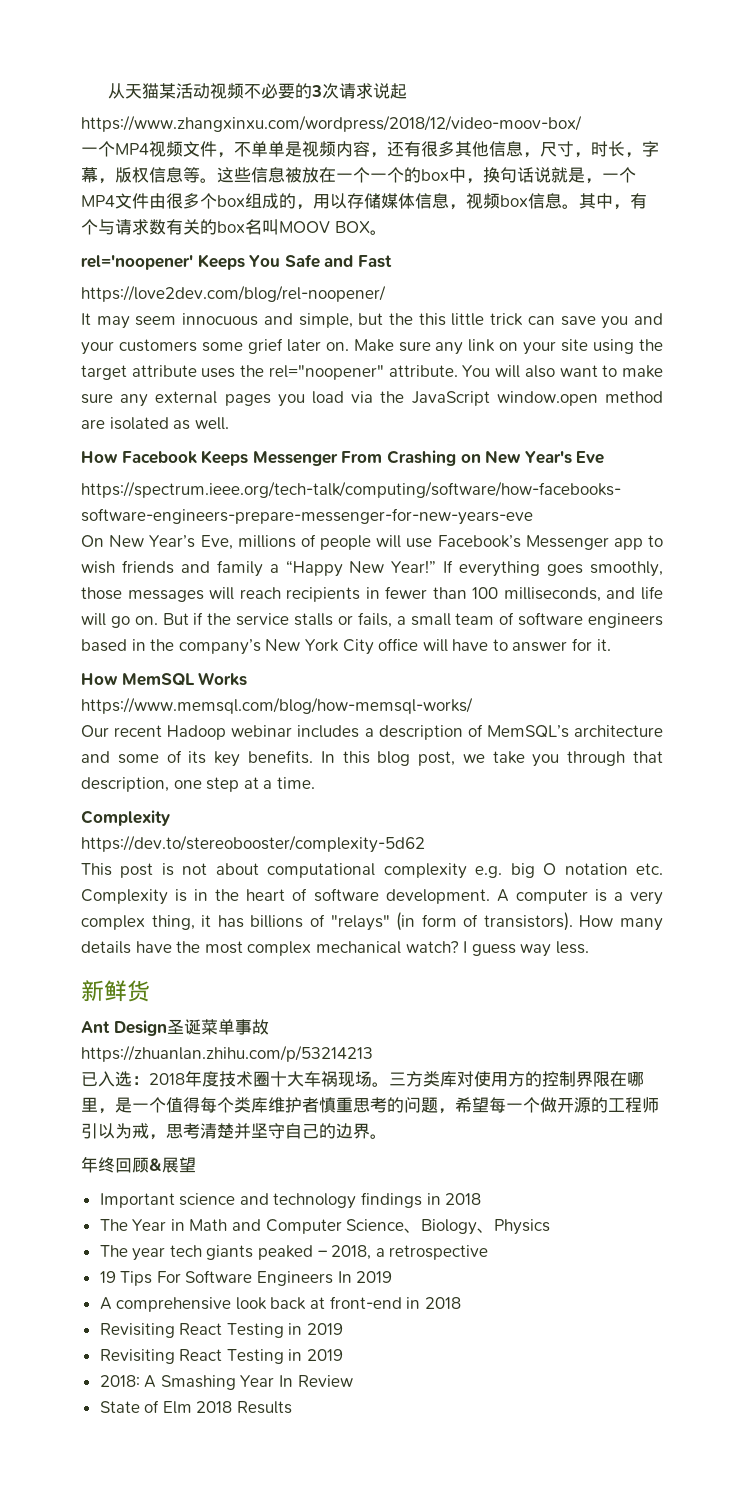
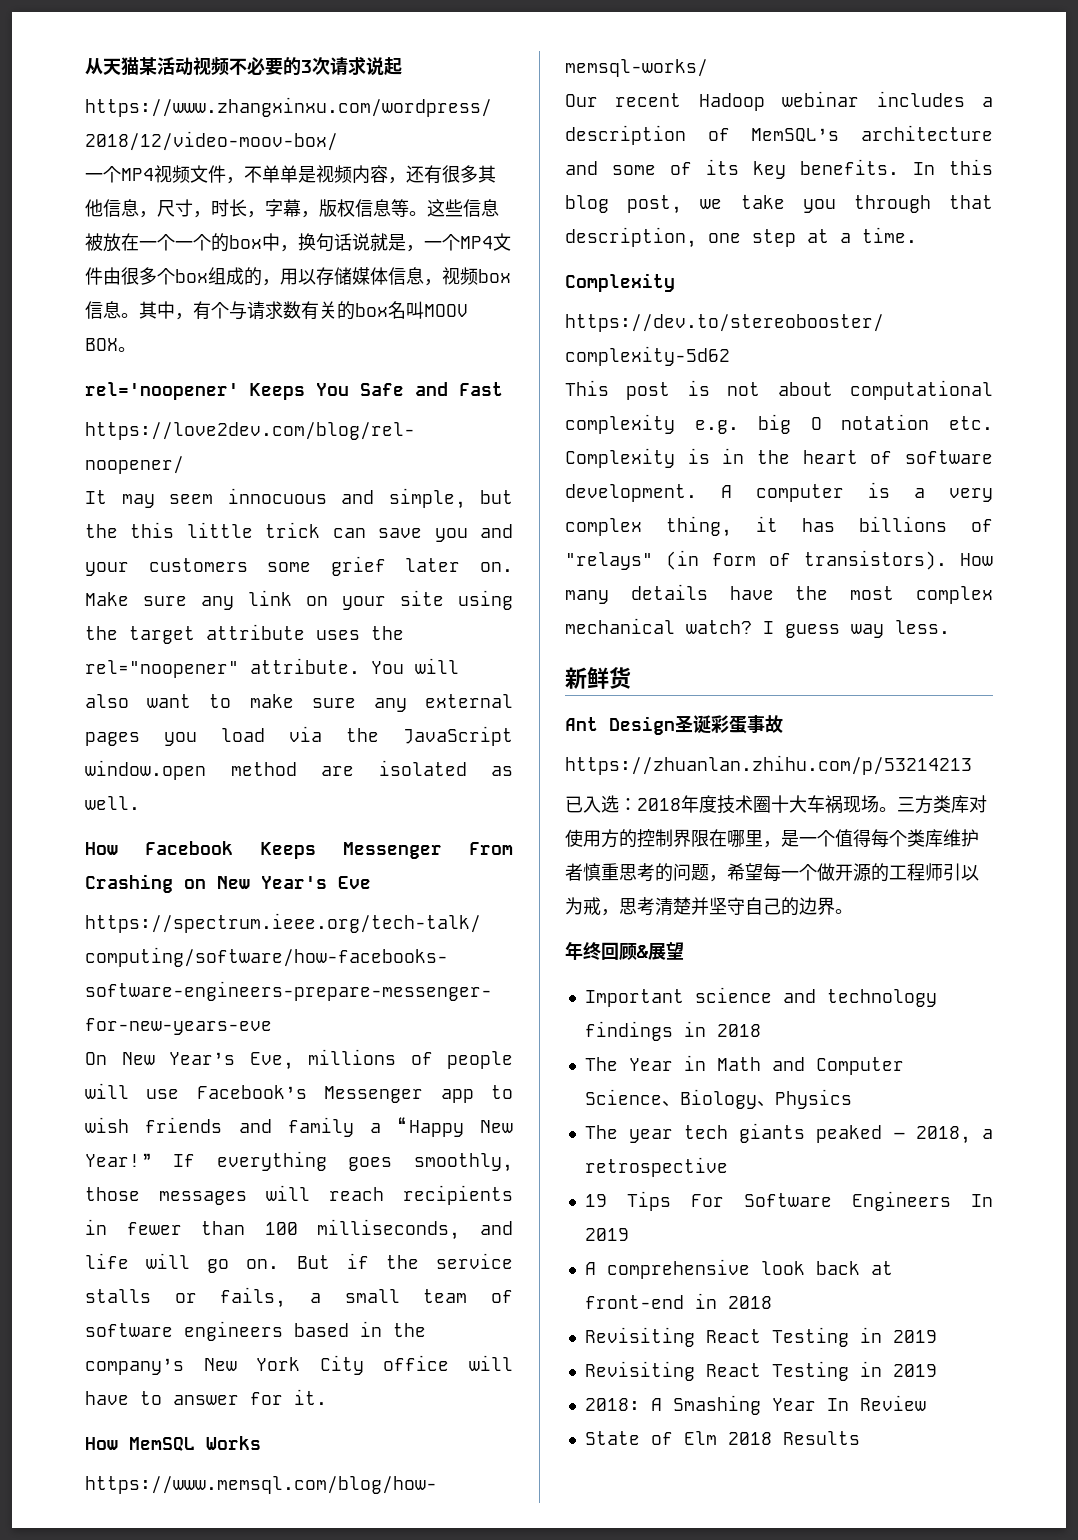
[200,1019,235,1035] 菜单 -> [711,715,747,734] 彩蛋

